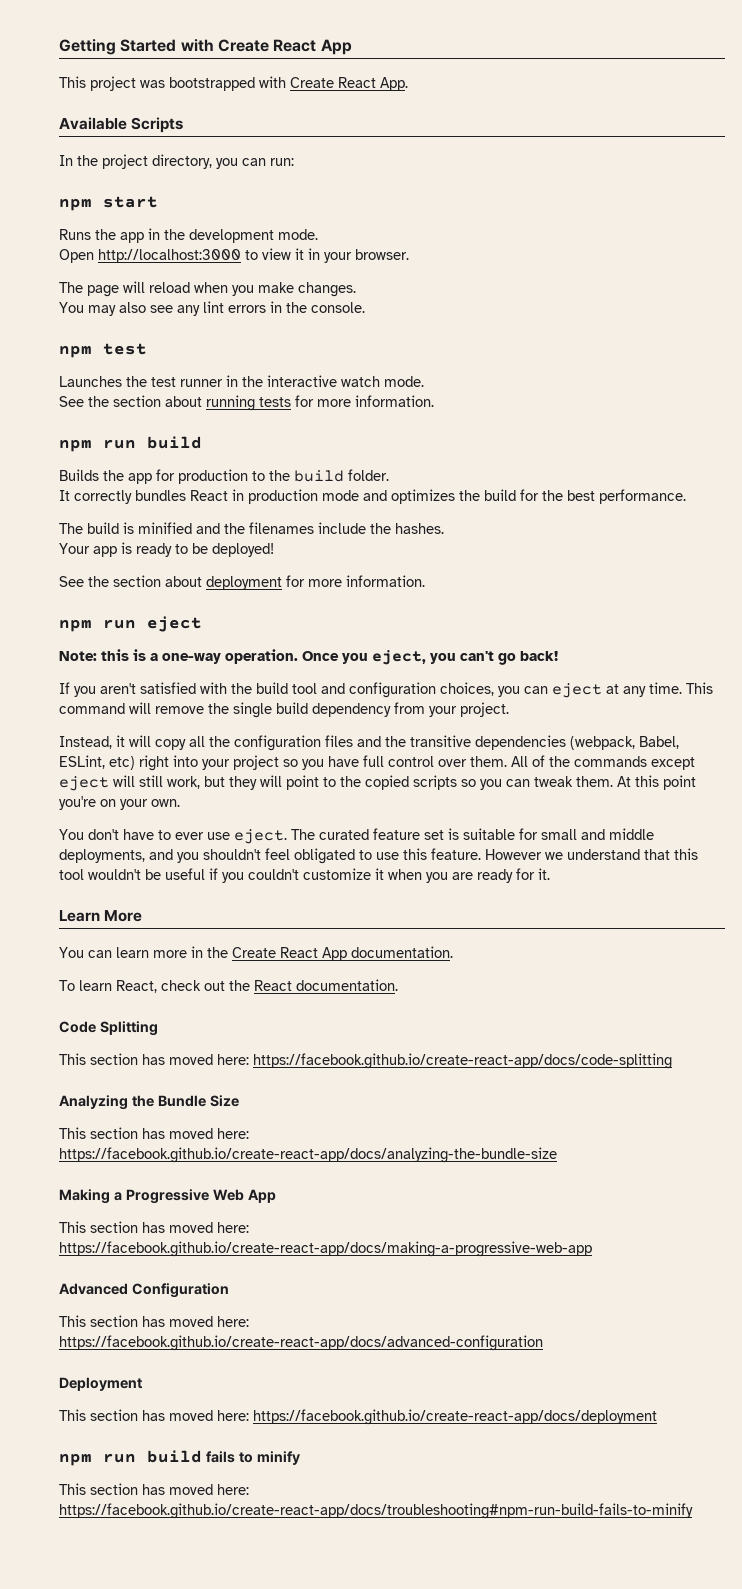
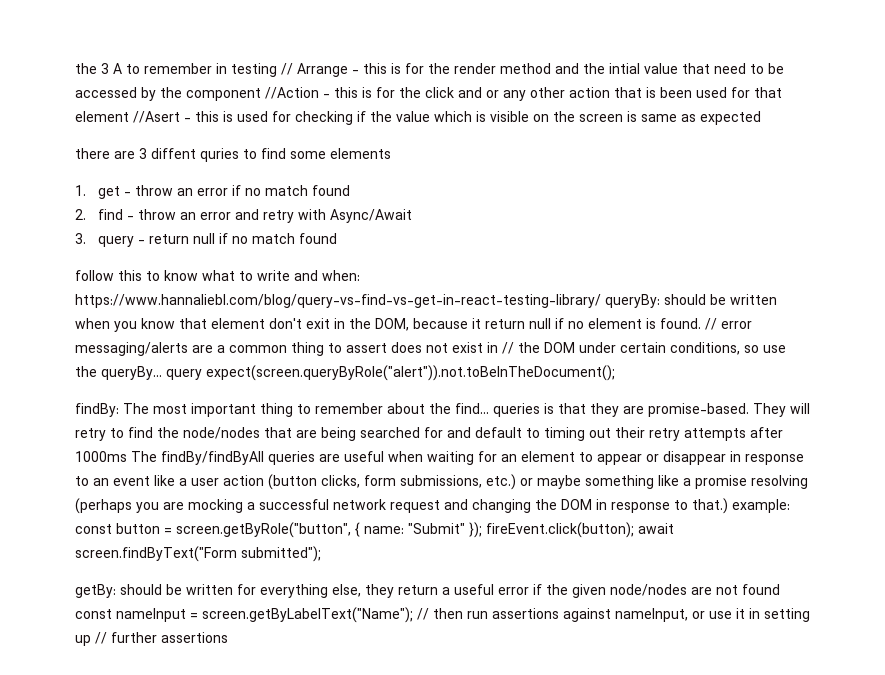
[59,39,352,55] [59,76,408,91] [59,117,184,133] [59,154,294,169] [59,196,158,211] [59,228,318,243] [59,248,409,263] [59,281,356,297] [59,301,365,316] [59,343,147,358] [59,375,424,387] [59,395,434,411] [59,436,202,452] [59,469,389,484] [59,489,686,504] [59,522,444,534] [59,542,274,557] [59,575,425,590] [59,616,202,632] [59,649,558,665] [59,682,713,698] [59,702,509,718] [59,735,679,751] [59,755,695,771] [59,775,696,791] [59,796,180,810] [59,828,654,844] [59,848,698,864] [59,868,550,883] [59,910,143,922] [59,946,453,961] [59,979,398,993] [59,1021,158,1036] [59,1053,672,1069] [59,1095,239,1110] [59,1127,249,1139] [59,1147,557,1163] [59,1189,276,1204] [59,1221,249,1233] [59,1241,592,1257] [59,1283,229,1298] [59,1315,249,1327] [59,1335,543,1351] [59,1377,142,1391] [59,1409,657,1425] [59,1450,300,1466] [59,1483,249,1495] [59,1503,693,1519] Getting Started with Create React App // This project was bootstrapped with Create React App. // Available Scripts // In the project directory, you can run: // npm start // Runs the app in the development mode. // Open http://localhost:3000 to view it in your browser. // The page will reload when you make changes. // You may also see any lint errors in the console. // npm test // Launches the test runner in the interactive watch mode. // See the section about running tests for more information. // npm run build // Builds the app for production to the build folder. // It correctly bundles React in production mode and optimizes the build for the best performance. // The build is minified and the filenames include the hashes. // Your app is ready to be deployed! // See the section about deployment for more information. // npm run eject // Note: this is a one-way operation. Once you eject, you can't go back! // If you aren't satisfied with the build tool and configuration choices, you can eject at any time. This command will remove the single build dependency from your project. // Instead, it will copy all the configuration files and the transitive dependencies (webpack, Babel, ESLint, etc) right into your project so you have full control over them. All of the commands except eject will still work, but they will point to the copied scripts so you can tweak them. At this point you're on your own. // You don't have to ever use eject. The curated feature set is suitable for small and middle deployments, and you shouldn't feel obligated to use this feature. However we understand that this tool wouldn't be useful if you couldn't customize it when you are ready for it. // Learn More // You can learn more in the Create React App documentation. // To learn React, check out the React documentation. // Code Splitting // This section has moved here: https://facebook.github.io/create-react-app/docs/code-splitting // Analyzing the Bundle Size // This section has moved here: https://facebook.github.io/create-react-app/docs/analyzing-the-bundle-size // Making a Progressive Web App // This section has moved here: https://facebook.github.io/create-react-app/docs/making-a-progressive-web-app // Advanced Configuration // This section has moved here: https://facebook.github.io/create-react-app/docs/advanced-configuration // Deployment // This section has moved here: https://facebook.github.io/create-react-app/docs/deployment // npm run build fails to minify // This section has moved here: https://facebook.github.io/create-react-app/docs/troubleshooting#npm-run-build-fails-to-minify -> [75,63,784,77] [75,87,782,101] [75,111,761,125] [75,148,391,162] [75,185,351,199] [75,209,413,223] [75,233,338,247] [75,270,360,281] [75,294,777,308] [75,318,752,332] [75,342,786,356] [75,365,615,381] [75,403,810,417] [75,427,783,441] [75,451,804,465] [75,474,808,490] [75,498,790,514] [75,522,674,538] [75,546,321,562] [75,584,780,598] [75,607,810,623] [75,632,228,646] the 3 A to remember in testing // Arrange - this is for the render method and the intial value that need to be accessed by the component //Action - this is for the click and or any other action that is been used for that element //Asert - this is used for checking if the value which is visible on the screen is same as expected // there are 3 diffent quries to find some elements // 1. get - throw an error if no match found // 2. find - throw an error and retry with Async/Await // 3. query - return null if no match found // follow this to know what to write and when: https://www.hannaliebl.com/blog/query-vs-find-vs-get-in-react-testing-library/ queryBy: should be written when you know that element don't exit in the DOM, because it return null if no element is found. // error messaging/alerts are a common thing to assert does not exist in // the DOM under certain conditions, so use the queryBy... query expect(screen.queryByRole("alert")).not.toBeInTheDocument(); // findBy: The most important thing to remember about the find... queries is that they are promise-based. They will retry to find the node/nodes that are being searched for and default to timing out their retry attempts after 1000ms The findBy/findByAll queries are useful when waiting for an element to appear or disappear in response to an event like a user action (button clicks, form submissions, etc.) or maybe something like a promise resolving (perhaps you are mocking a successful network request and changing the DOM in response to that.) example: const button = screen.getByRole("button", { name: "Submit" }); fireEvent.click(button); await screen.findByText("Form submitted"); // getBy: should be written for everything else, they return a useful error if the given node/nodes are not found const nameInput = screen.getByLabelText("Name"); // then run assertions against nameInput, or use it in setting up // further assertions

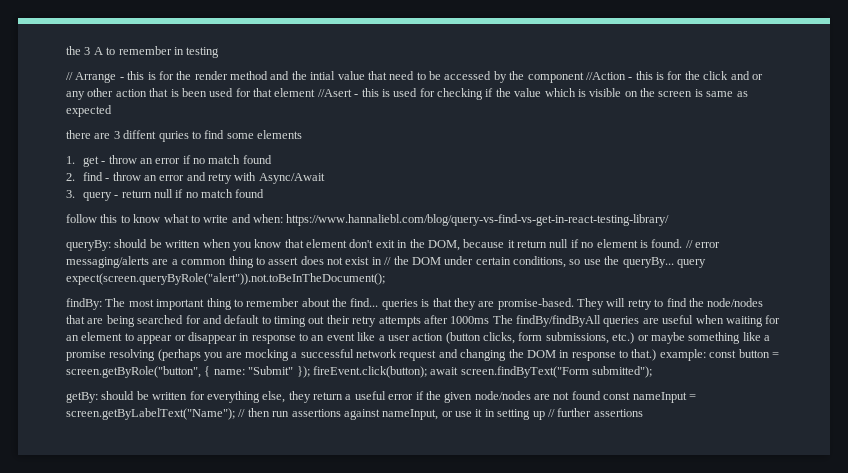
(277, 70) none -> (220, 52) //
(601, 301) none -> (670, 220) //

